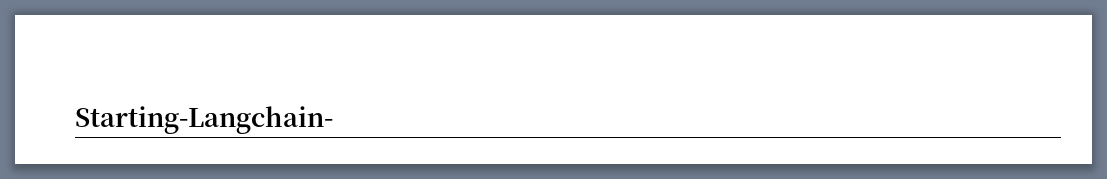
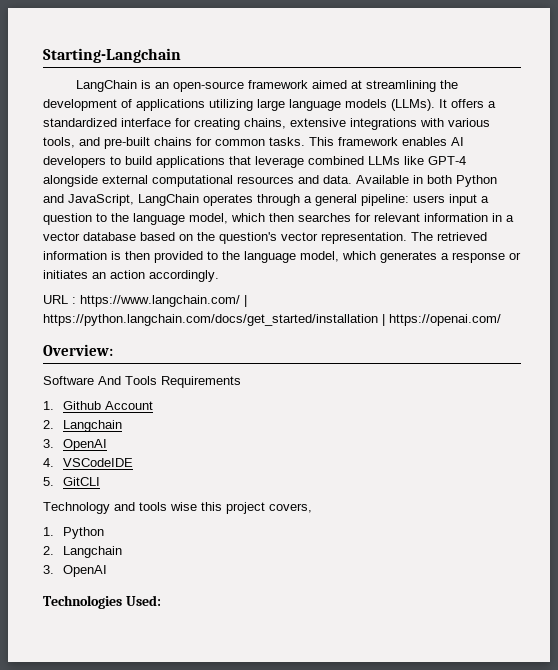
[75,106,333,134] Starting-Langchain- -> [43,48,181,63] [76,80,459,92] [43,99,496,111] [43,118,490,130] [43,137,464,149] [43,156,466,168] [43,175,497,187] [43,194,489,206] [43,213,514,225] [43,232,487,244] [43,251,521,263] [43,270,219,282] [43,295,247,307] [43,314,501,326] [43,344,113,356] [43,376,241,388] [43,401,154,410] [43,420,123,432] [43,439,108,451] [43,458,134,467] [43,477,101,486] [43,502,312,514] [43,527,105,539] [43,546,123,558] [43,565,108,577] [43,595,161,609] Starting-Langchain // LangChain is an open-source framework aimed at streamlining the development of applications utilizing large language models (LLMs). It offers a standardized interface for creating chains, extensive integrations with various tools, and pre-built chains for common tasks. This framework enables AI developers to build applications that leverage combined LLMs like GPT-4 alongside external computational resources and data. Available in both Python and JavaScript, LangChain operates through a general pipeline: users input a question to the language model, which then searches for relevant information in a vector database based on the question's vector representation. The retrieved information is then provided to the language model, which generates a response or initiates an action accordingly. // URL : https://www.langchain.com/ | https://python.langchain.com/docs/get_started/installation | https://openai.com/ // Overview: // Software And Tools Requirements // 1. Github Account // 2. Langchain // 3. OpenAI // 4. VSCodeIDE // 5. GitCLI // Technology and tools wise this project covers, // 1. Python // 2. Langchain // 3. OpenAI // Technologies Used:

